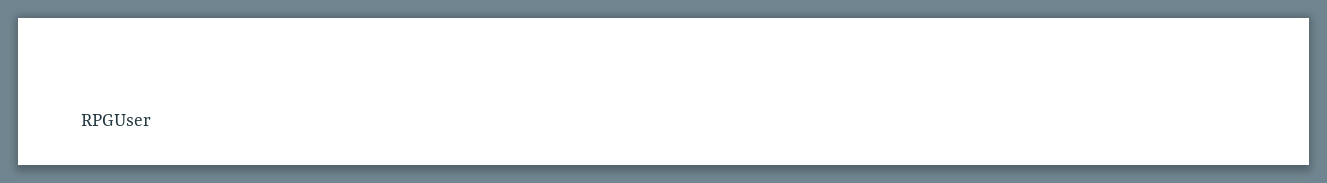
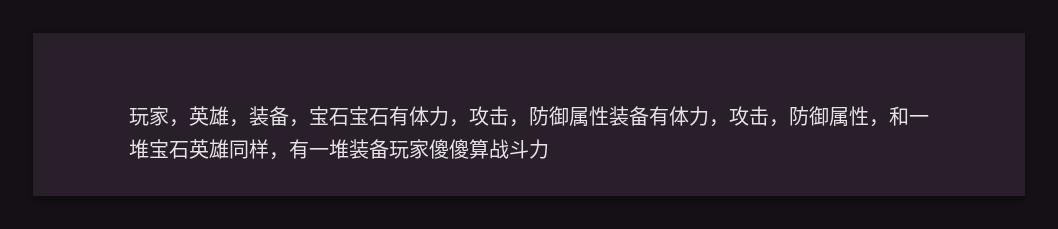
[81,114,151,126] RPGUser -> [129,106,929,127] [129,139,549,160] 玩家，英雄，装备，宝石宝石有体力，攻击，防御属性装备有体力，攻击，防御属性，和一堆宝石英雄同样，有一堆装备玩家傻傻算战斗力

